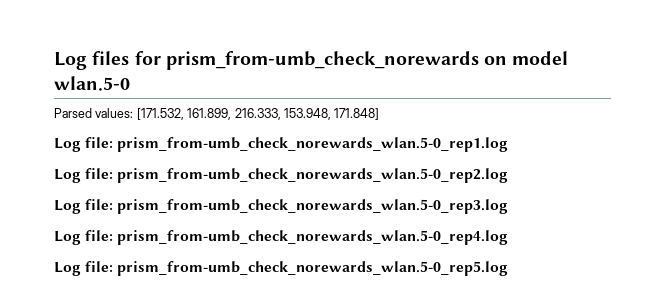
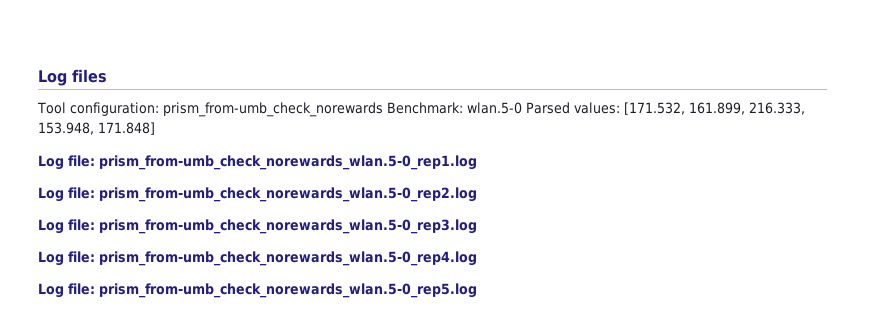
[134,51,569,70] for prism_from-umb_check_norewards on model -> [37,102,463,117] // Tool configuration: prism_from-umb_check_norewards Benchmark:
(130, 83) // -> (522, 108) none

